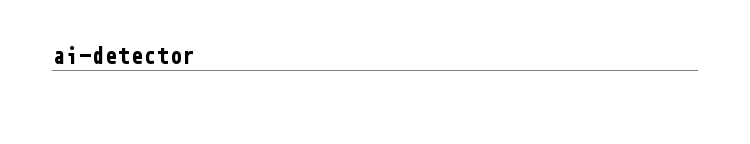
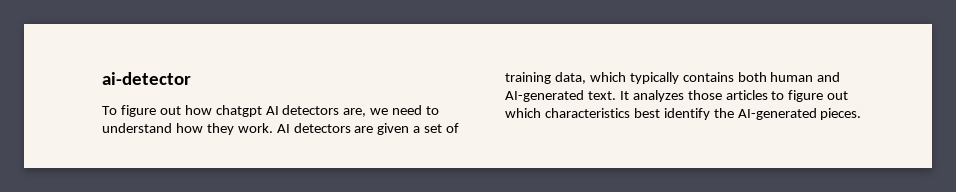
(195, 55) none -> [102,105,440,117] [102,123,460,135] [505,72,841,84] [505,90,849,102] [505,108,862,120] // To figure out how chatgpt AI detectors are, we need to understand how they work. AI detectors are given a set of training data, which typically contains both human and AI-generated text. It analyzes those articles to figure out which characteristics best identify the AI-generated pieces.

